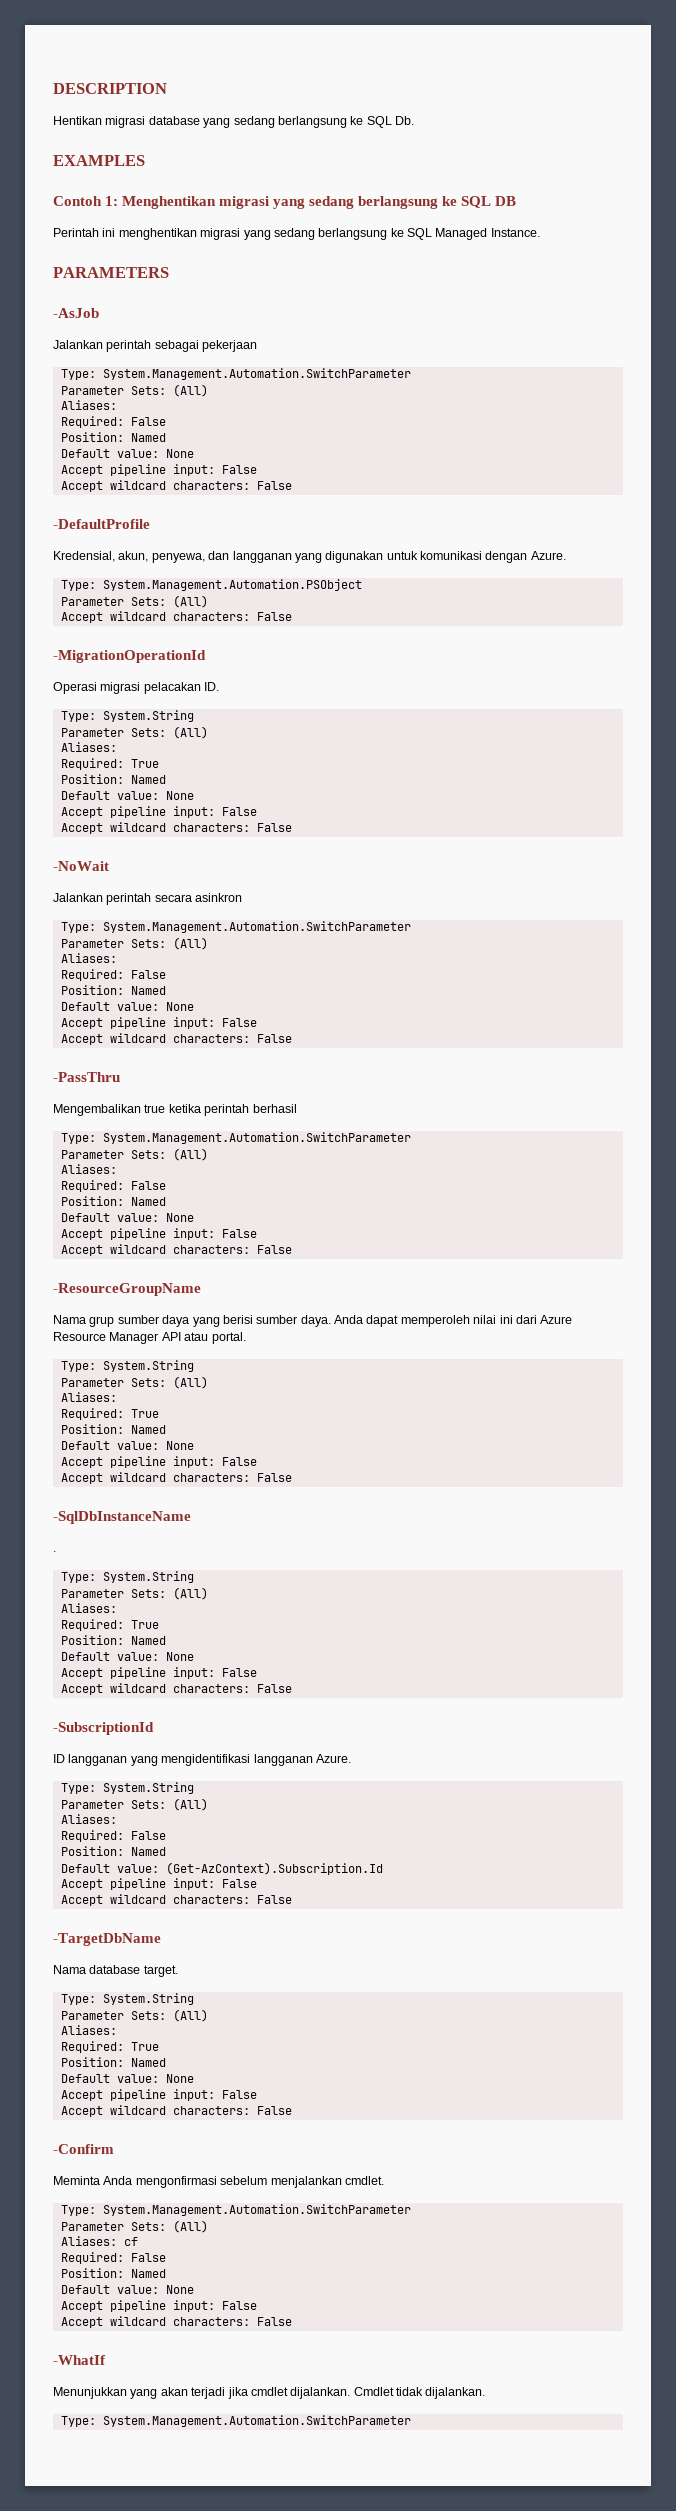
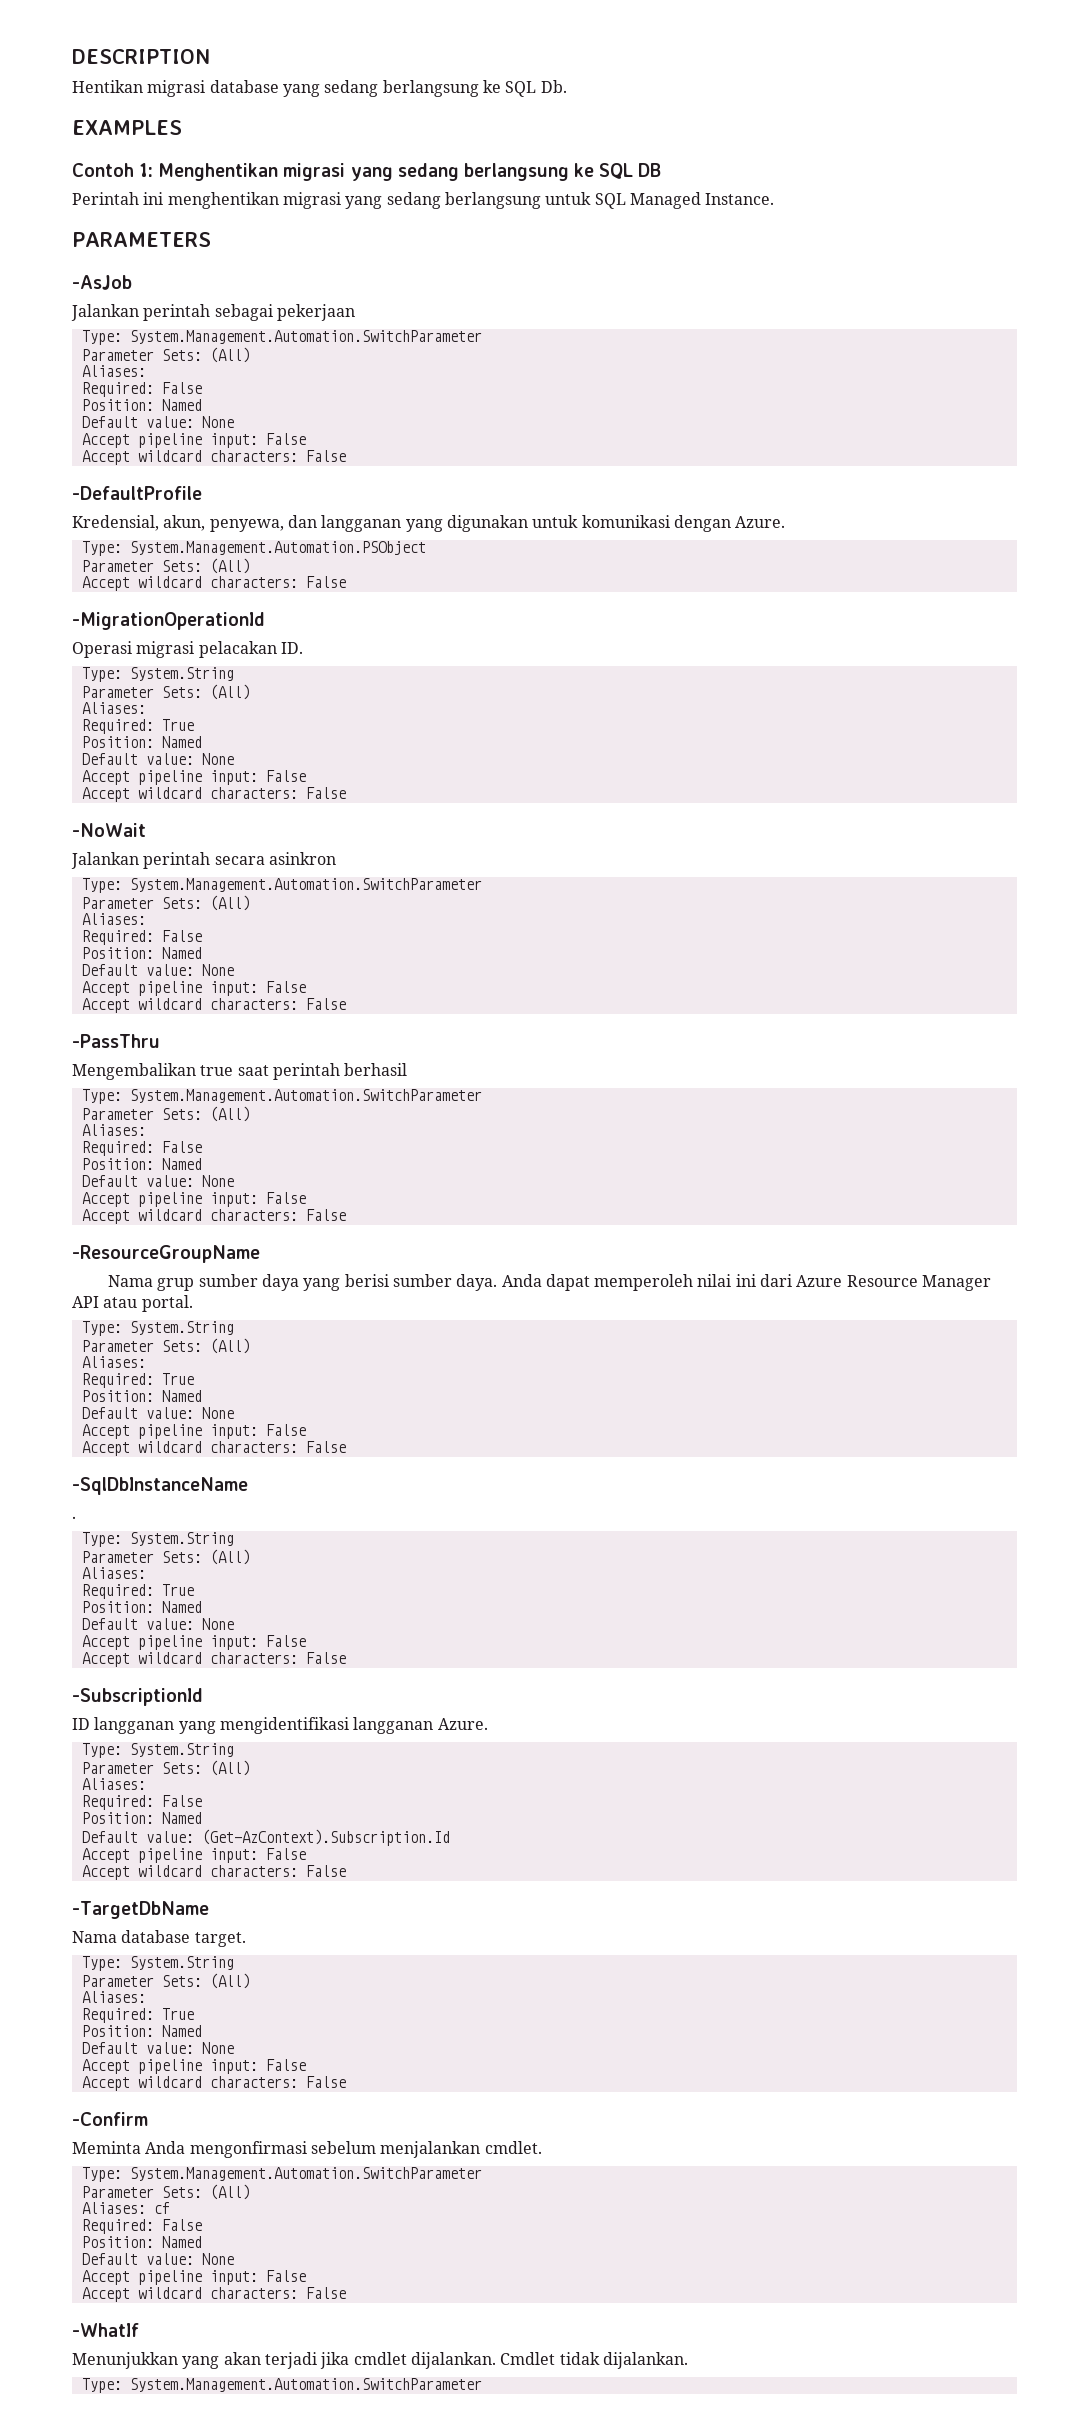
[390,228,404,237] ke -> [545,192,592,205] untuk
[168,1104,201,1113] ketika -> [237,1065,269,1076] saat

